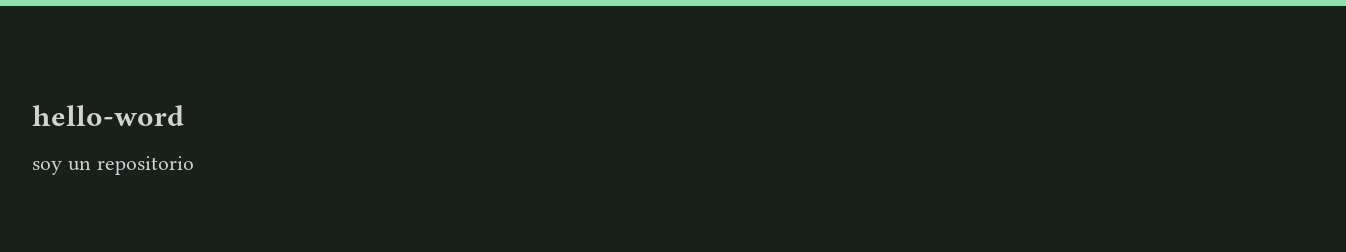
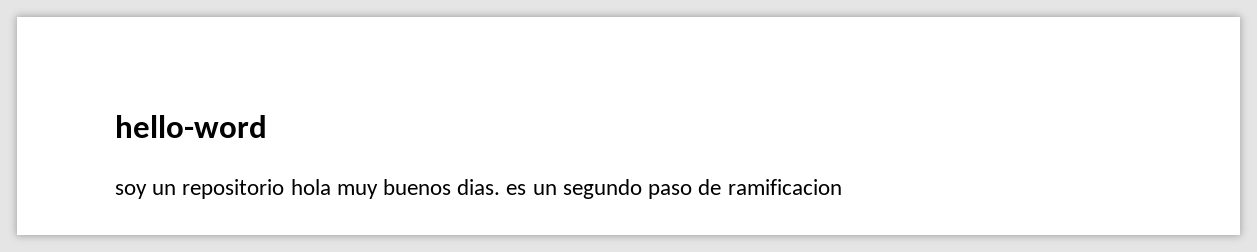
(194, 165) none -> [290,179,842,199] hola muy buenos dias. es un segundo paso de ramificacion

